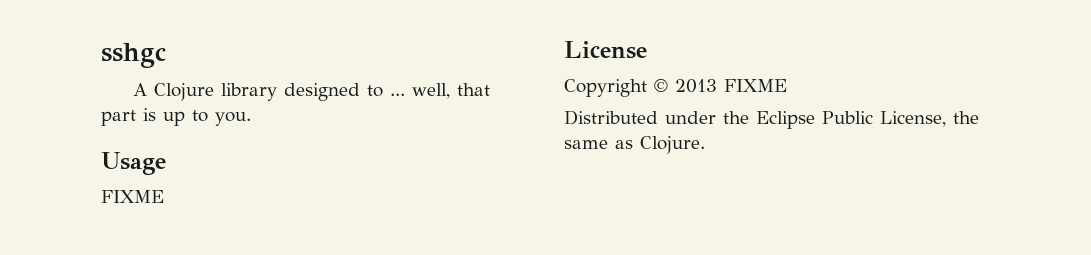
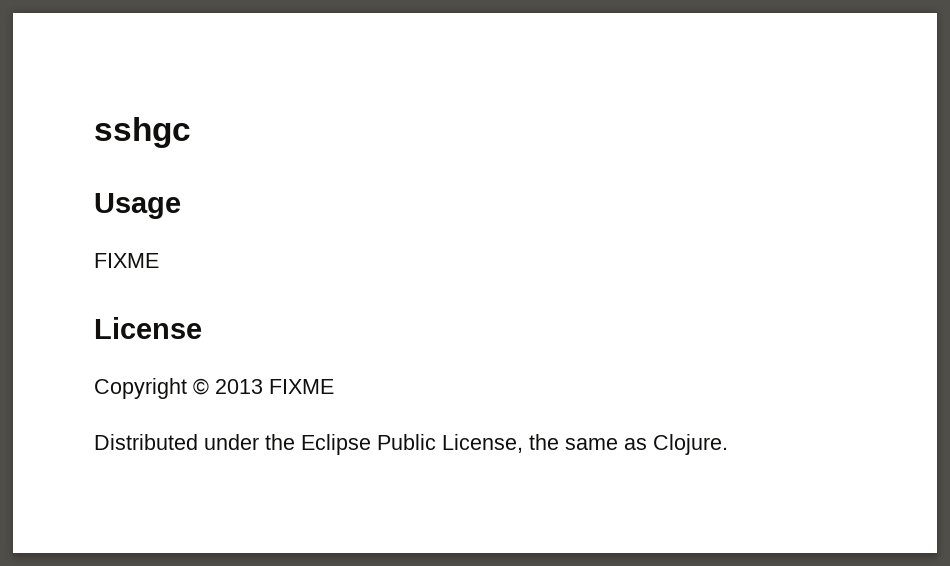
[132,83,490,101] [101,108,251,126] // A Clojure library designed to ... well, that part is up to you. -> (191, 132) none

